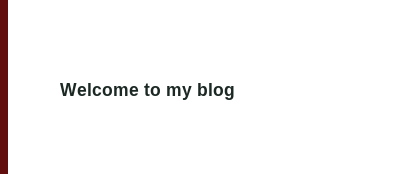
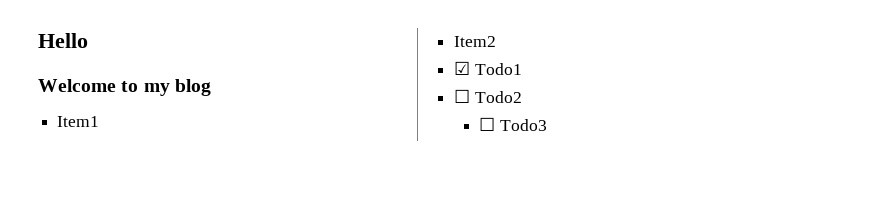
(60, 89) none -> [38,33,88,48] Hello //
(235, 91) none -> [57,116,100,127] [454,36,497,47] [454,61,522,75] [454,89,522,103] [479,117,548,131] // Item1 // Item2 // ☑ Todo1 // ☐ Todo2 // ☐ Todo3

